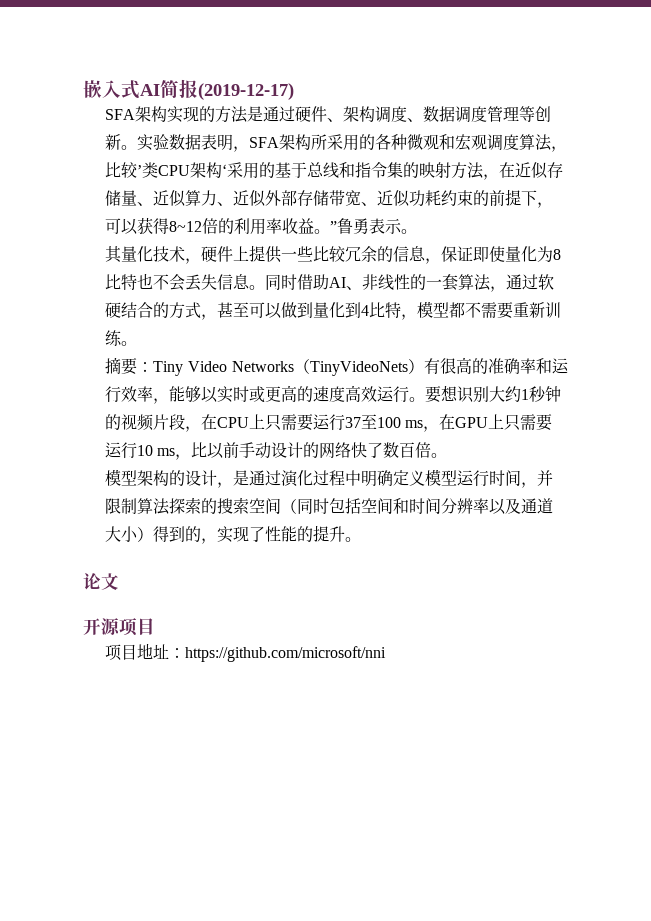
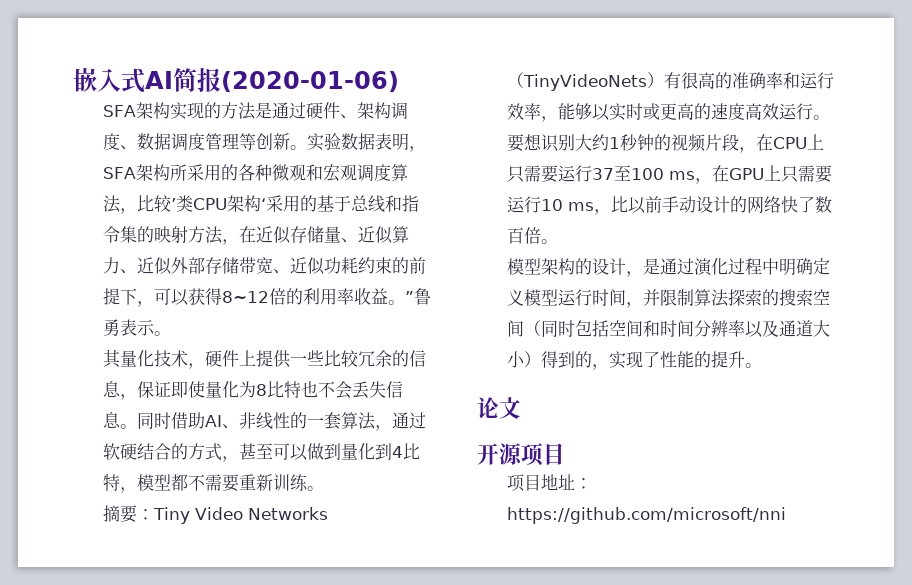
[198,83,294,100] (2019-12-17) -> [221,71,399,92] (2020-01-06)

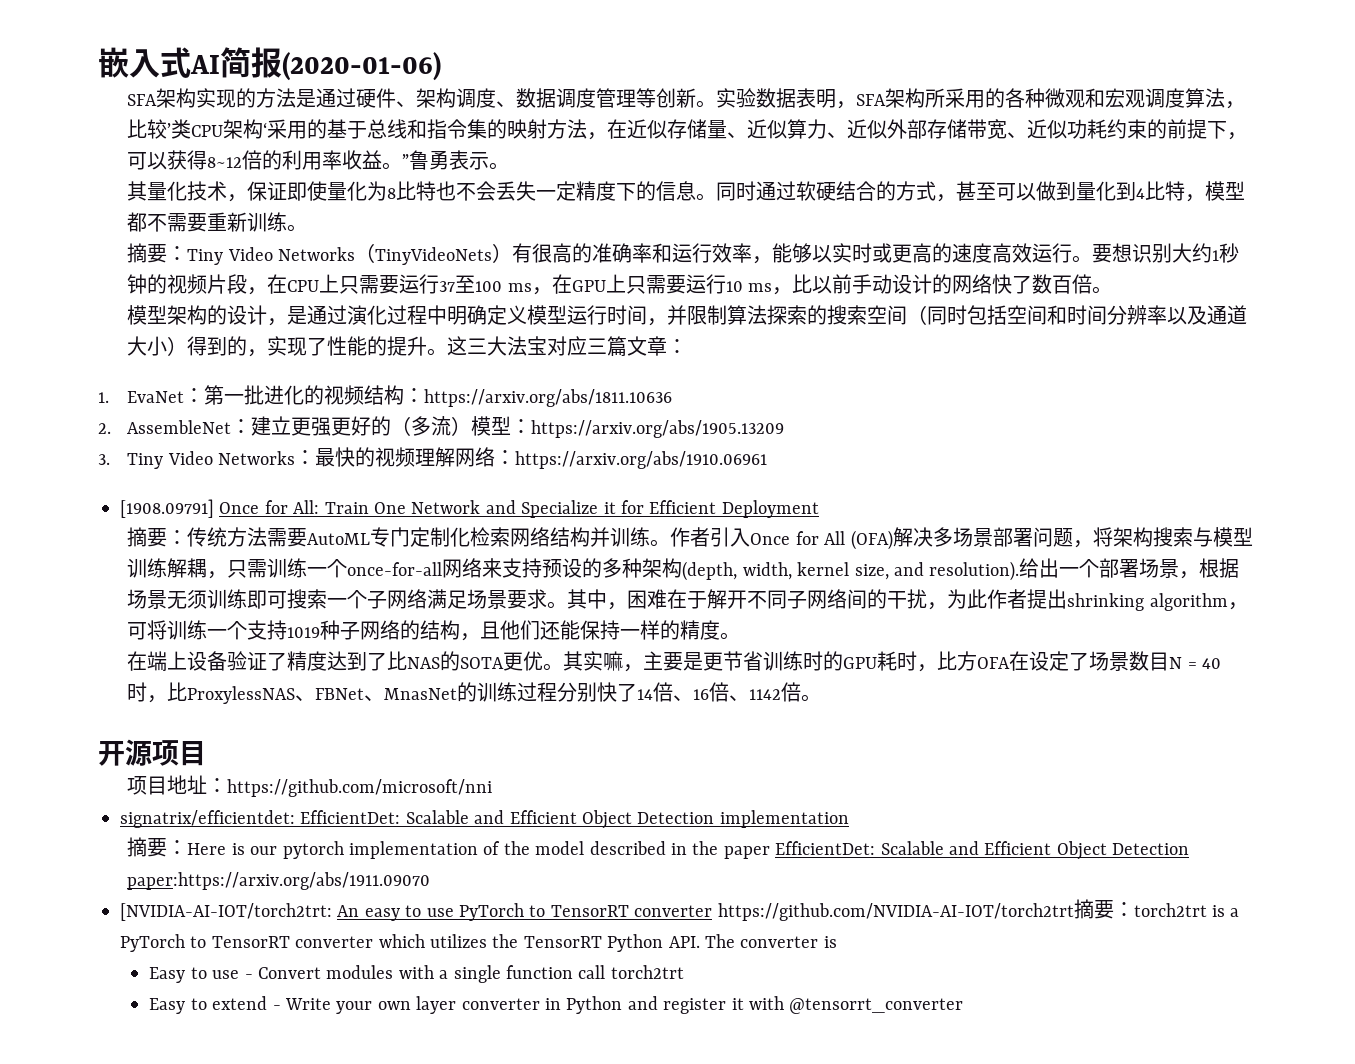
[204,350,426,368] [102,381,137,400] 硬件上提供一些比较冗余的信息， -> (248, 198) none
[385,381,403,398] [102,412,392,431] 信息。同时借助AI、非线性的一套算法， -> [536,181,757,201] 一定精度下的信息。同时
[477,397,521,419] // 论文 -> [447,336,688,357] [98,385,673,407] [98,416,785,438] [98,447,768,469] [120,499,819,518] [127,527,1253,550] [127,558,1240,581] [127,589,1248,611] [127,620,741,641] [127,651,1222,672] [127,682,822,704] 这三大法宝对应三篇文章： // 1. EvaNet：第一批进化的视频结构：https://arxiv.org/abs/1811.10636 // 2. AssembleNet：建立更强更好的（多流）模型：https://arxiv.org/abs/1905.13209 // 3. Tiny Video Networks：最快的视频理解网络：https://arxiv.org/abs/1910.06961 // [1908.09791] Once for All: Train One Network and Specialize it for Efficient Deployment // 摘要：传统方法需要AutoML专门定制化检索网络结构并训练。作者引入Once for All (OFA)解决多场景部署问题，将架构搜索与模型训练解耦，只需训练一个once-for-all网络来支持预设的多种架构(depth, width, kernel size, and resolution).给出一个部署场景，根据场景无须训练即可搜索一个子网络满足场景要求。其中，困难在于解开不同子网络间的干扰，为此作者提出shrinking algorithm，可将训练一个支持1019种子网络的结构，且他们还能保持一样的精度。 // 在端上设备验证了精度达到了比NAS的SOTA更优。其实嘛，主要是更节省训练时的GPU耗时，比方OFA在设定了场景数目N = 40时，比ProxylessNAS、FBNet、MnasNet的训练过程分别快了14倍、16倍、1142倍。
(786, 515) none -> [120,810,849,829] [127,837,1190,860] [127,872,431,890] [120,899,1240,921] [120,934,837,952] [149,965,684,983] [149,996,964,1014] // signatrix/efficientdet: EfficientDet: Scalable and Efficient Object Detection implementation // 摘要：Here is our pytorch implementation of the model described in the paper EfficientDet: Scalable and Efficient Object Detection paper:https://arxiv.org/abs/1911.09070 // [NVIDIA-AI-IOT/torch2trt: An easy to use PyTorch to TensorRT converter https://github.com/NVIDIA-AI-IOT/torch2trt摘要：torch2trt is a PyTorch to TensorRT converter which utilizes the TensorRT Python API. The converter is // Easy to use - Convert modules with a single function call torch2trt // Easy to extend - Write your own layer converter in Python and register it with @tensorrt_converter

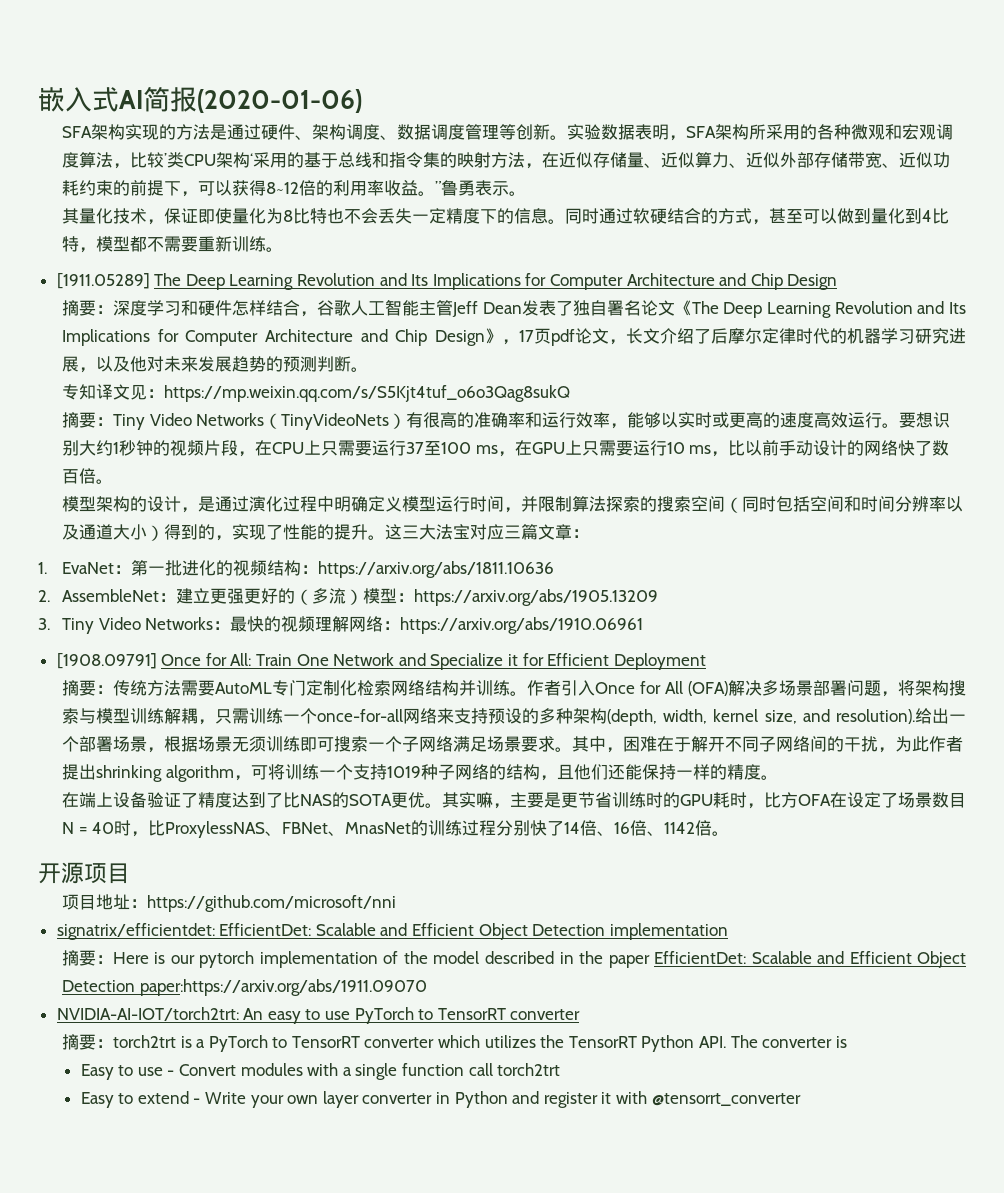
(308, 228) none -> [56,273,838,290] [61,299,967,318] [61,328,967,346] [61,356,368,373] [61,384,570,402] // [1911.05289] The Deep Learning Revolution and Its Implications for Computer Architecture and Chip Design // 摘要：深度学习和硬件怎样结合，谷歌人工智能主管Jeff Dean发表了独自署名论文《The Deep Learning Revolution and Its Implications for Computer Architecture and Chip Design》，17页pdf论文，长文介绍了后摩尔定律时代的机器学习研究进展，以及他对未来发展趋势的预测判断。 // 专知译文见：https://mp.weixin.qq.com/s/S5Kjt4tuf_o6o3Qag8sukQ
[120,903,332,921] [NVIDIA-AI-IOT/torch2trt: -> [56,1007,239,1021] NVIDIA-AI-IOT/torch2trt:
[717,903,1074,921] https://github.com/NVIDIA-AI-IOT/torch2trt -> (581, 1014) //

